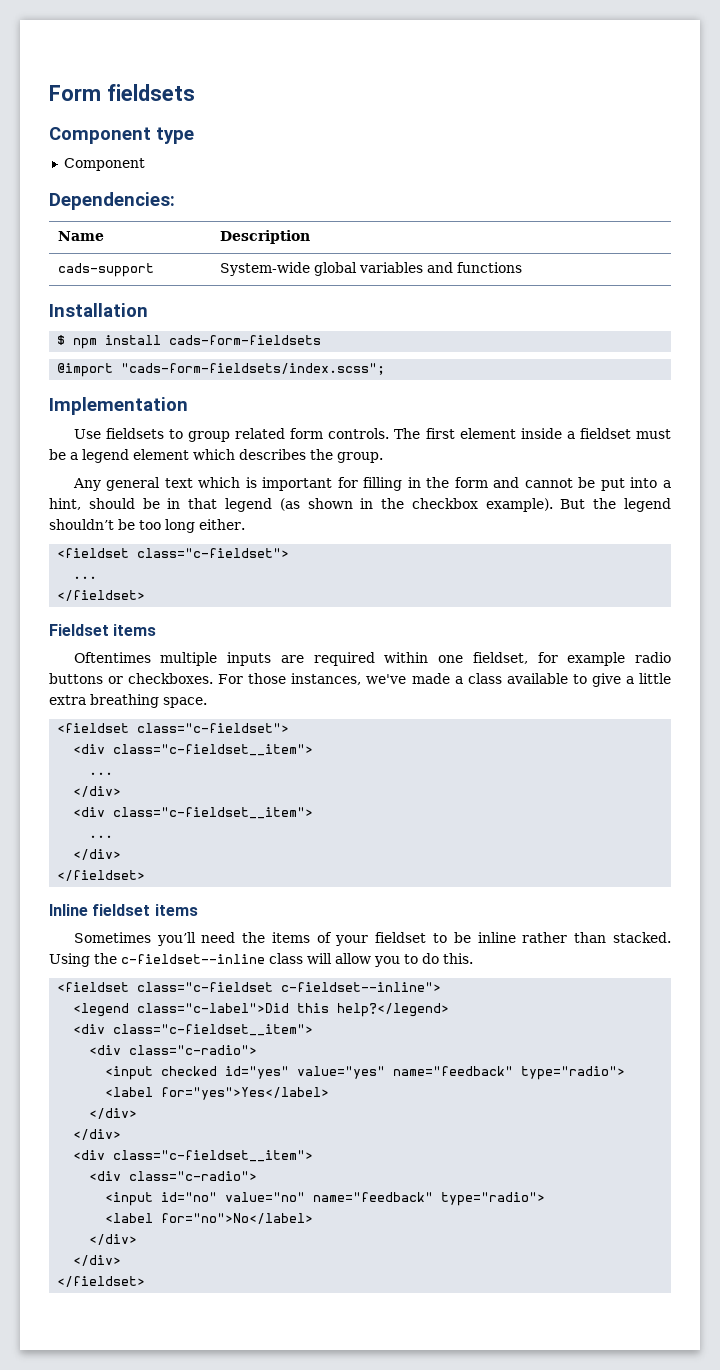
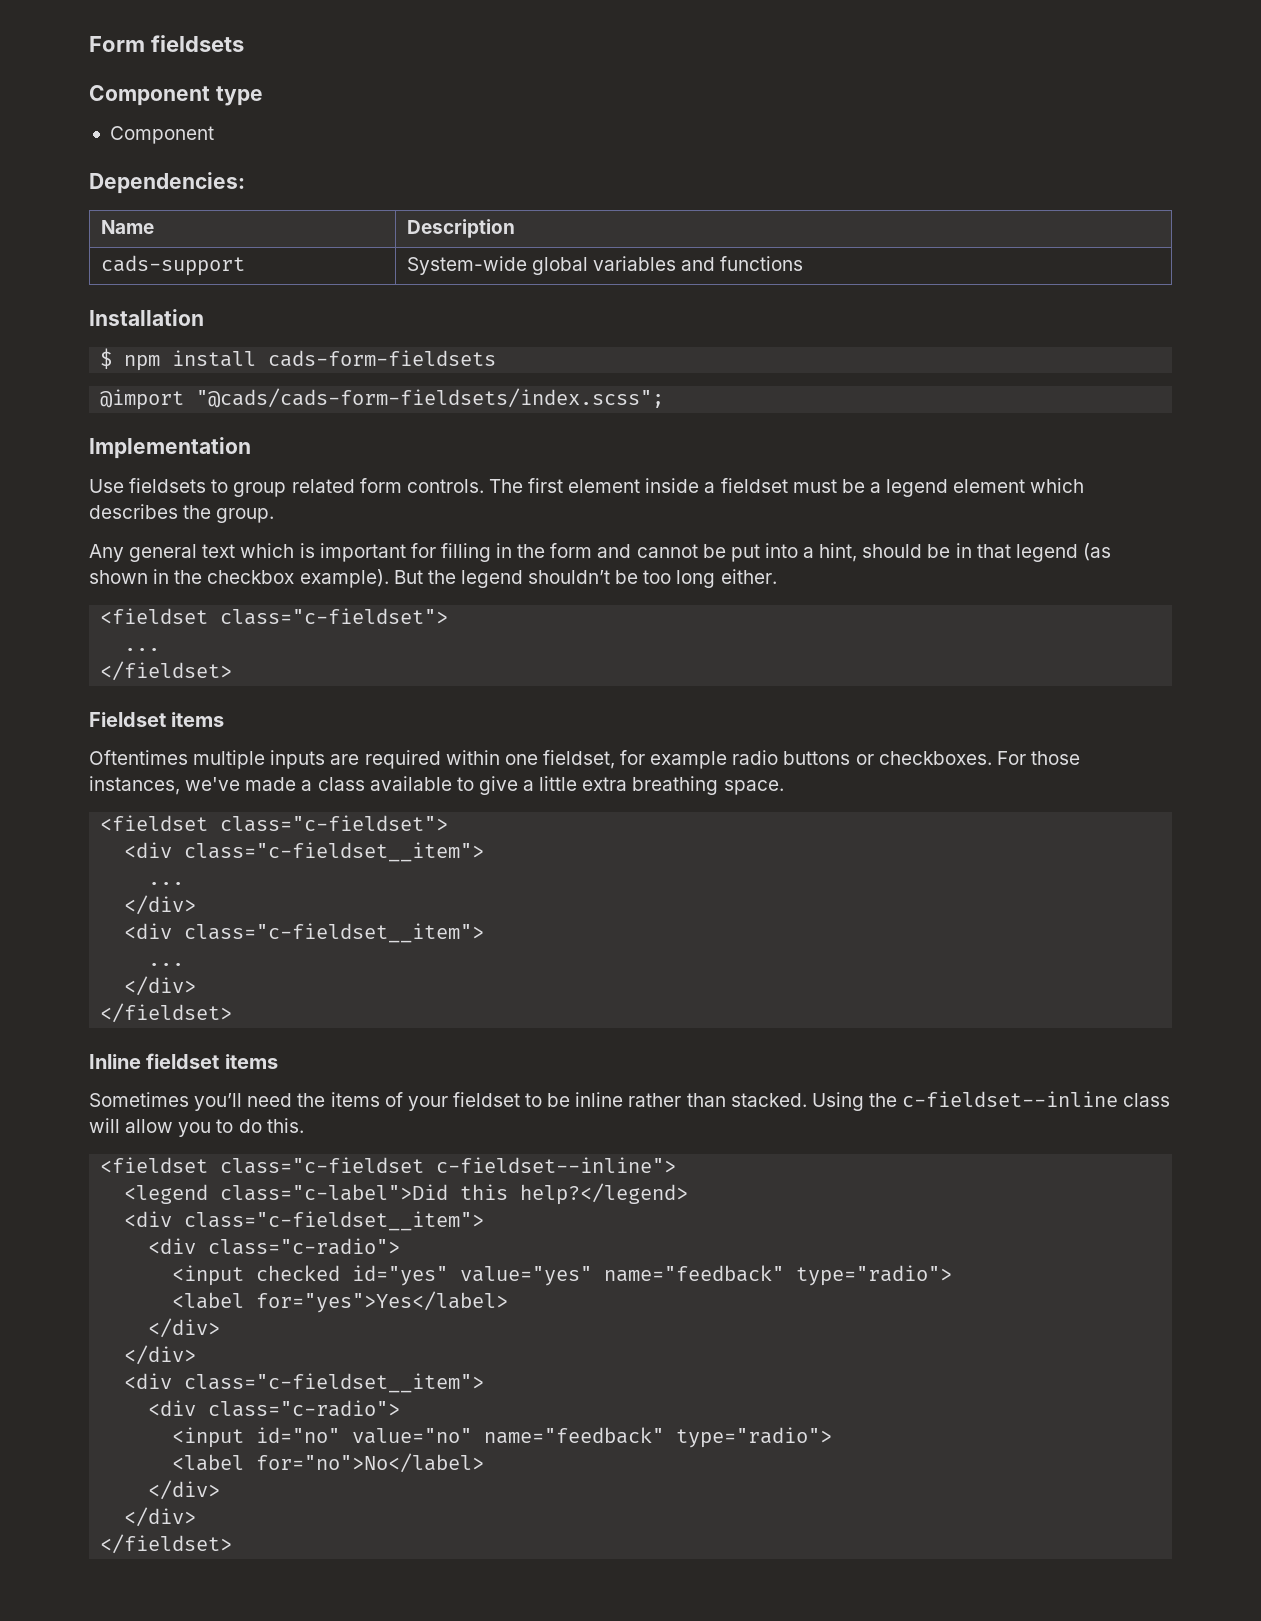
[121,363,386,375] "cads-form-fieldsets/index.scss"; -> [196,388,665,408] "@cads/cads-form-fieldsets/index.scss";

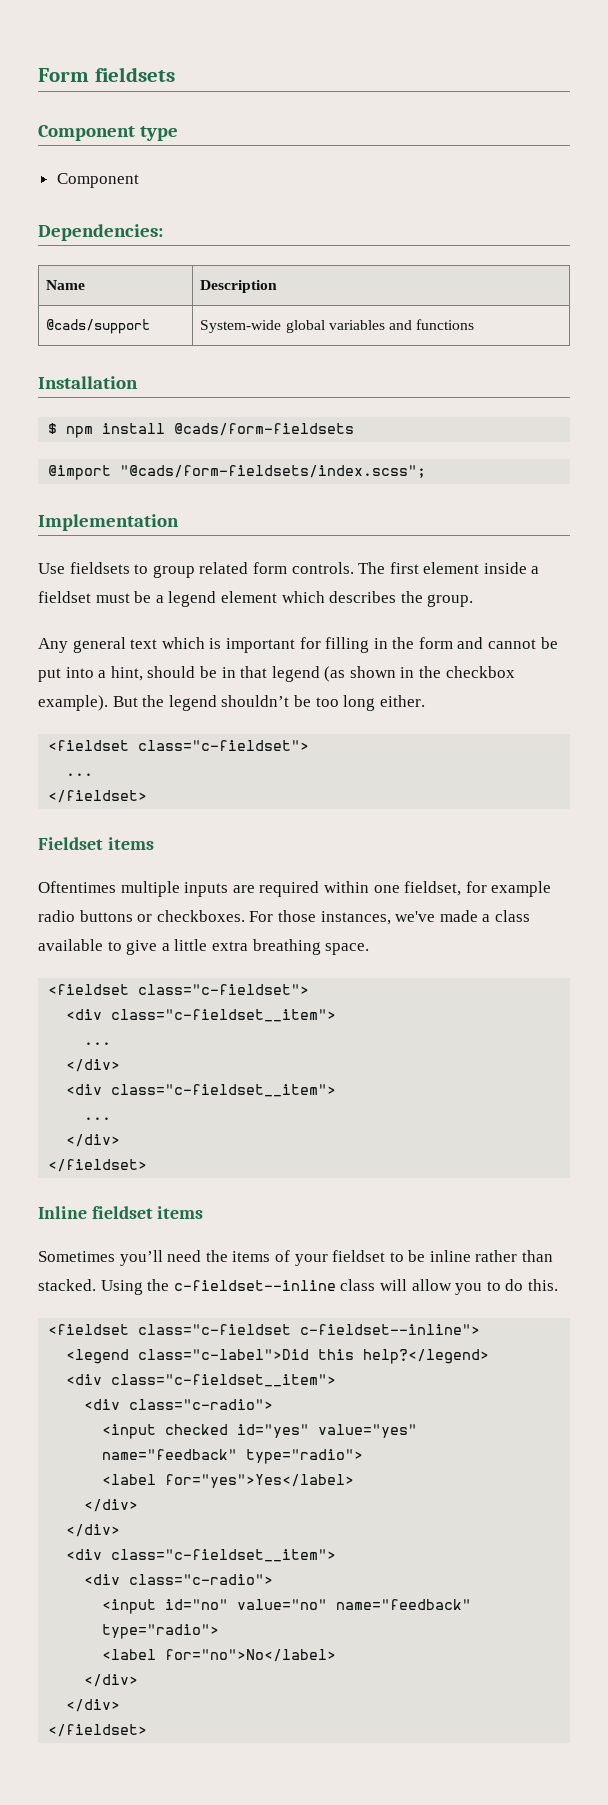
[100,255,245,276] cads-support -> [46,319,151,334] @cads/support
[268,350,497,367] cads-form-fieldsets -> [174,423,355,436] @cads/form-fieldsets
[196,388,665,408] "@cads/cads-form-fieldsets/index.scss"; -> [120,465,427,478] "@cads/form-fieldsets/index.scss";

